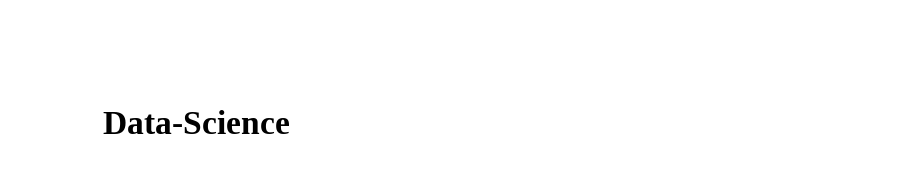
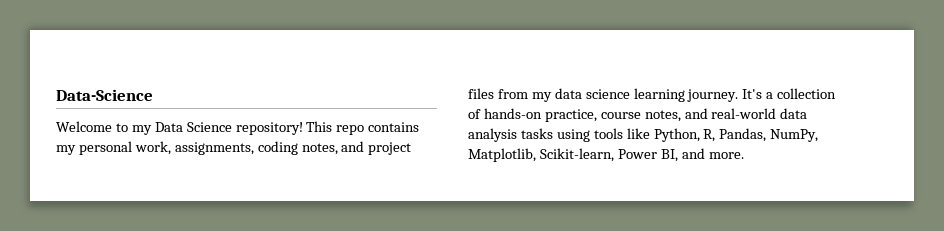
(290, 122) none -> [56,121,420,135] [56,141,412,155] [468,88,837,102] [468,108,808,122] [468,128,819,142] [468,148,744,162] // Welcome to my Data Science repository! This repo contains my personal work, assignments, coding notes, and project files from my data science learning journey. It's a collection of hands-on practice, course notes, and real-world data analysis tasks using tools like Python, R, Pandas, NumPy, Matplotlib, Scikit-learn, Power BI, and more.

